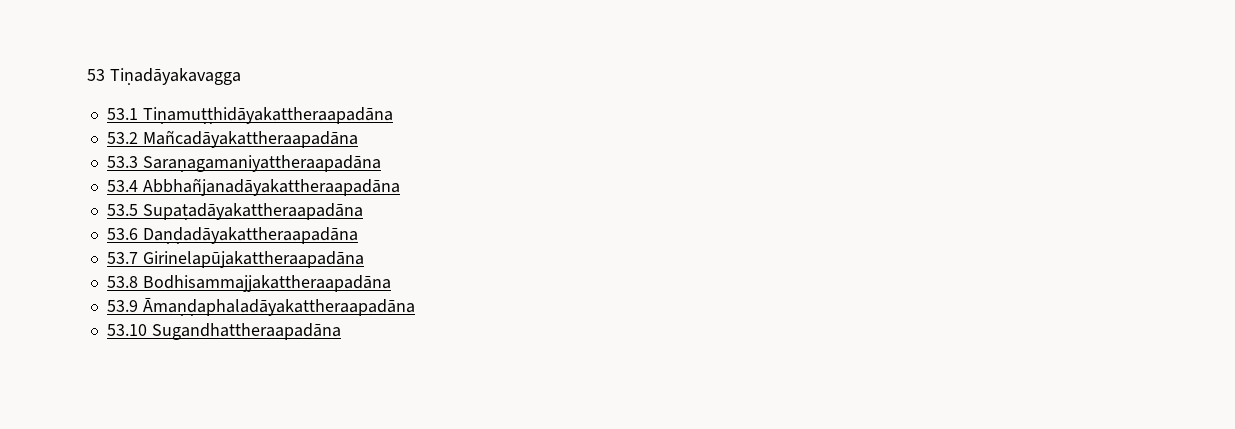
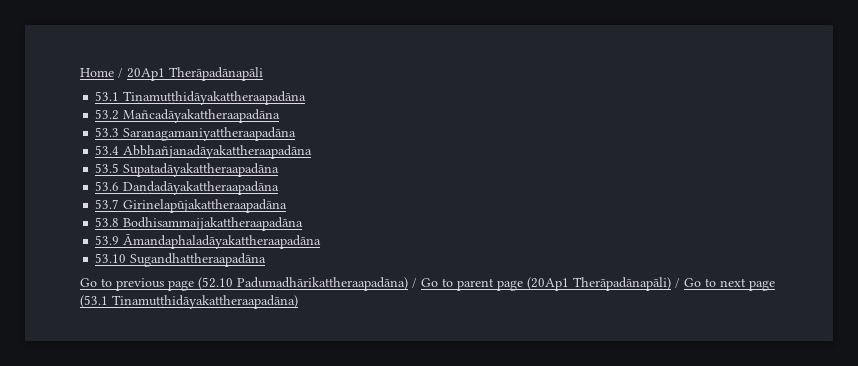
[87,68,241,85] 53 Tiṇadāyakavagga -> [80,67,263,81] Home / 20Ap1 Therāpadānapāḷi
(341, 331) none -> [80,277,775,291] [80,295,298,309] // Go to previous page (52.10 Padumadhārikattheraapadāna) / Go to parent page (20Ap1 Therāpadānapāḷi) / Go to next page (53.1 Tiṇamuṭṭhidāyakattheraapadāna)

